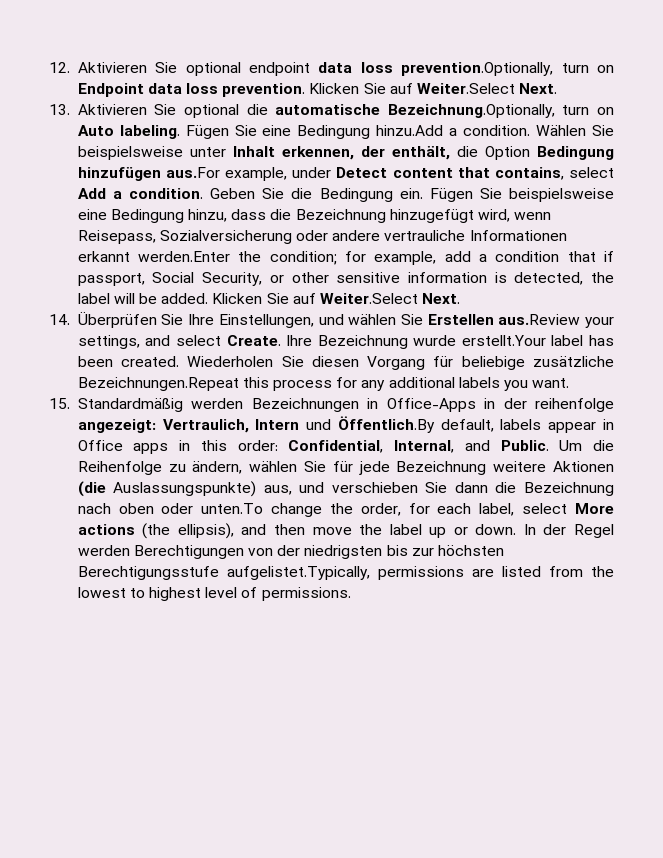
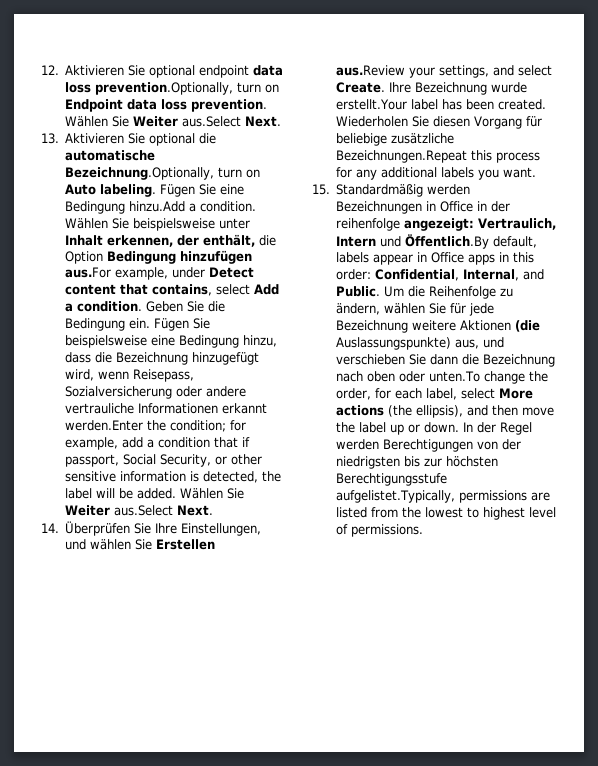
[309,83,516,94] Klicken Sie auf Weiter.Select -> [65,116,242,127] Wählen Sie Weiter aus.Select
[212,293,419,304] Klicken Sie auf Weiter.Select -> [180,488,245,499] [65,505,174,516] Wählen Sie Weiter aus.Select
[386,398,476,412] Office-Apps -> [440,201,474,212] Office

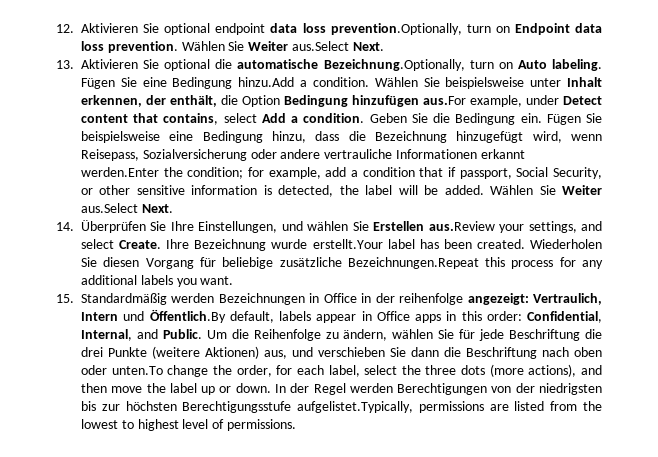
[336,320,541,333] [336,337,452,350] Bezeichnung weitere Aktionen (die Auslassungspunkte) -> [509,329,602,341] [81,346,259,359] Beschriftung die drei Punkte (weitere Aktionen)
[483,354,556,367] Bezeichnung -> [466,347,537,359] Beschriftung
[499,388,534,399] [336,405,464,418] More actions (the ellipsis), -> [401,364,577,377] the three dots (more actions),

